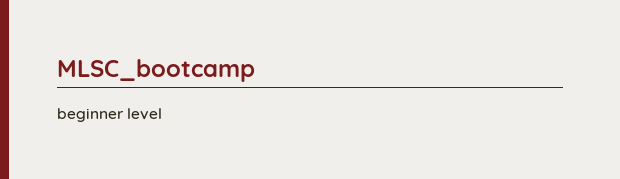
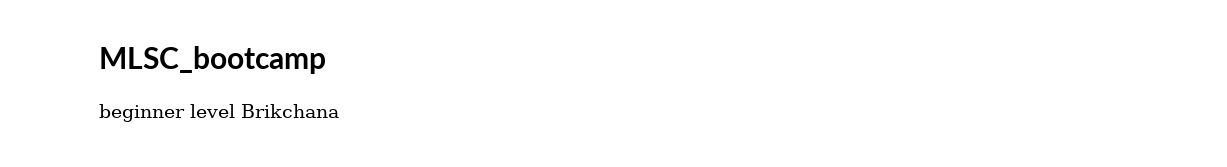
(163, 114) none -> [241,104,339,118] Brikchana

